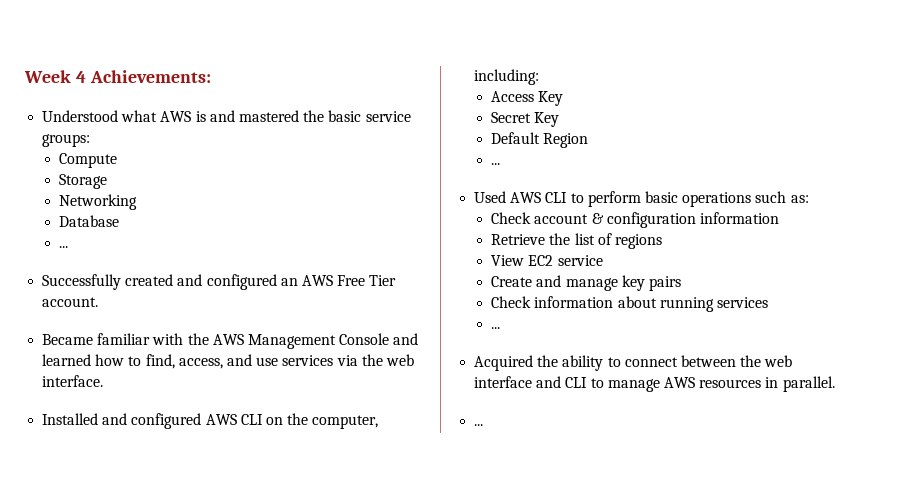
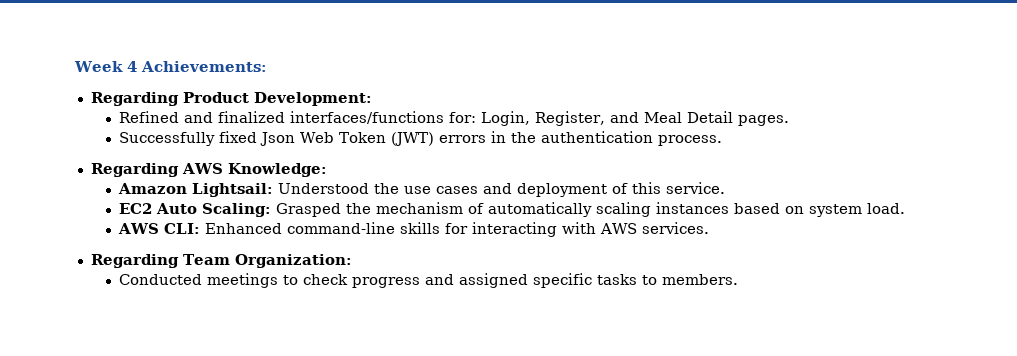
[42,110,411,122] [42,134,91,147] [59,153,118,168] [59,174,108,189] [59,194,138,210] [59,215,120,227] [59,246,69,248] [42,274,397,290] [42,297,99,307] [42,333,419,349] [42,354,414,369] [42,375,104,387] [42,413,379,429] [474,69,540,85] [491,91,564,106] [491,112,560,127] [491,132,589,148] [491,163,501,165] [474,191,809,207] [491,212,779,228] [491,233,662,249] [491,255,603,266] [491,275,681,291] [491,296,768,312] [491,327,501,329] [474,355,793,371] [474,376,835,392] [474,424,484,426] Understood what AWS is and mastered the basic service groups: // Compute // Storage // Networking // Database // ... // Successfully created and configured an AWS Free Tier account. // Became familiar with the AWS Management Console and learned how to find, access, and use services via the web interface. // Installed and configured AWS CLI on the computer, including: // Access Key // Secret Key // Default Region // ... // Used AWS CLI to perform basic operations such as: // Check account & configuration information // Retrieve the list of regions // View EC2 service // Create and manage key pairs // Check information about running services // ... // Acquired the ability to connect between the web interface and CLI to manage AWS resources in parallel. // ... -> [90,92,372,106] [118,111,789,126] [118,131,722,146] [90,163,327,177] [117,182,725,197] [118,202,905,217] [117,222,709,237] [90,254,352,268] [118,273,738,288] Regarding Product Development: // Refined and finalized interfaces/functions for: Login, Register, and Meal Detail pages. // Successfully fixed Json Web Token (JWT) errors in the authentication process. // Regarding AWS Knowledge: // Amazon Lightsail: Understood the use cases and deployment of this service. // EC2 Auto Scaling: Grasped the mechanism of automatically scaling instances based on system load. // AWS CLI: Enhanced command-line skills for interacting with AWS services. // Regarding Team Organization: // Conducted meetings to check progress and assigned specific tasks to members.

